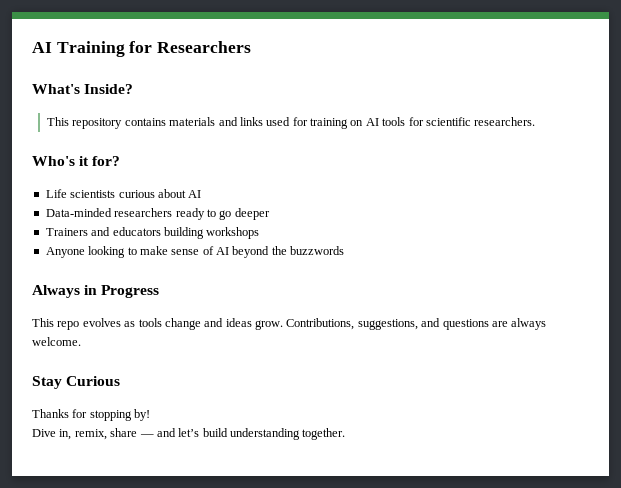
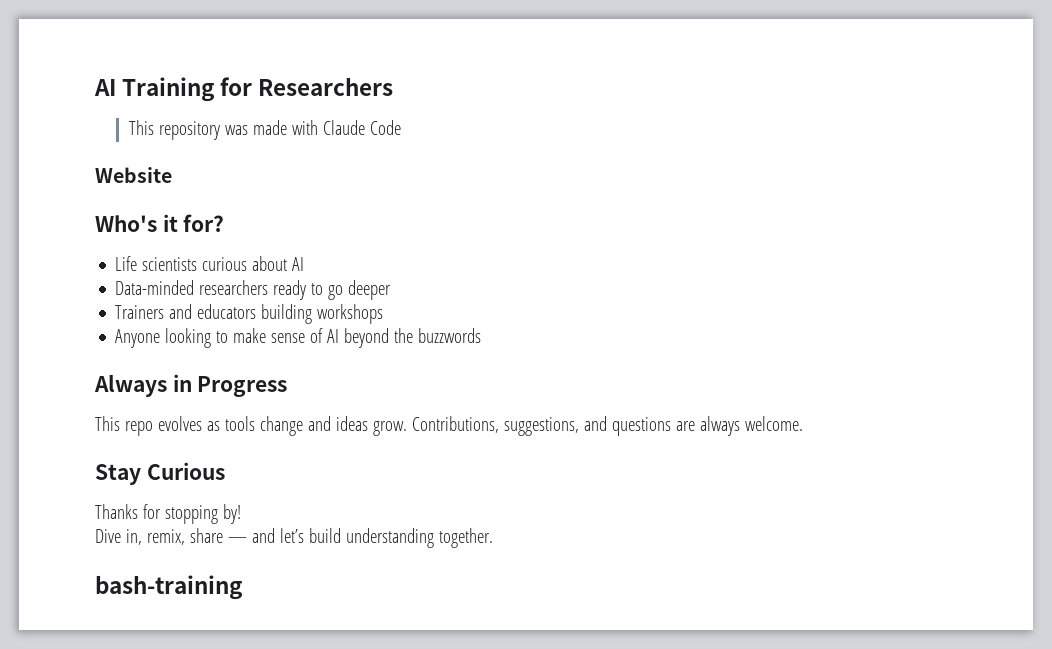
[32,84,134,94] // What's Inside? -> (394, 86) none
[124,117,536,129] contains materials and links used for training on AI tools for scientific researchers. -> [225,120,402,135] [95,167,172,183] was made with Claude Code // Website
(346, 434) none -> [95,575,243,600] // bash-training

